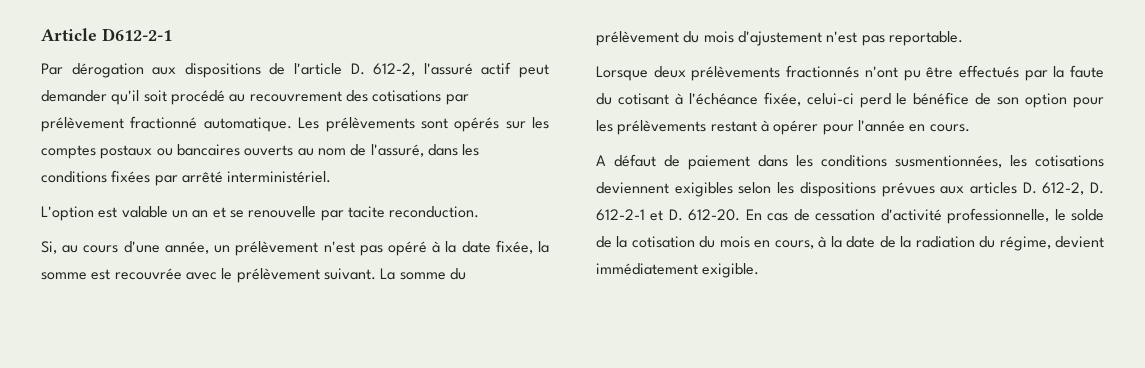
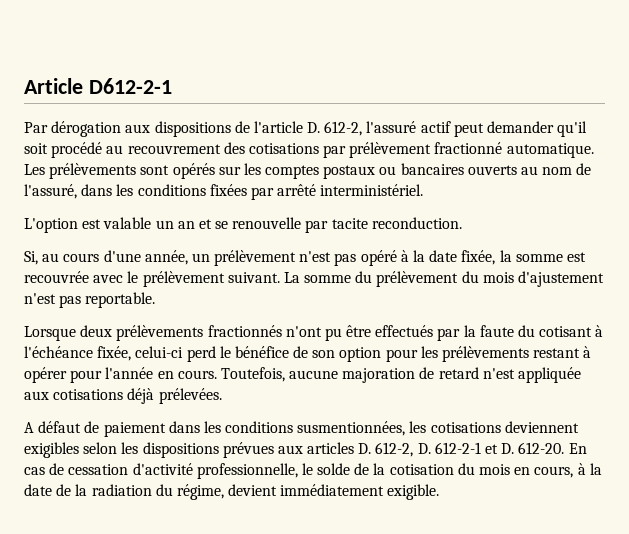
(970, 128) none -> [220,367,582,383] [24,388,222,404] Toutefois, aucune majoration de retard n'est appliquée aux cotisations déjà prélevées.

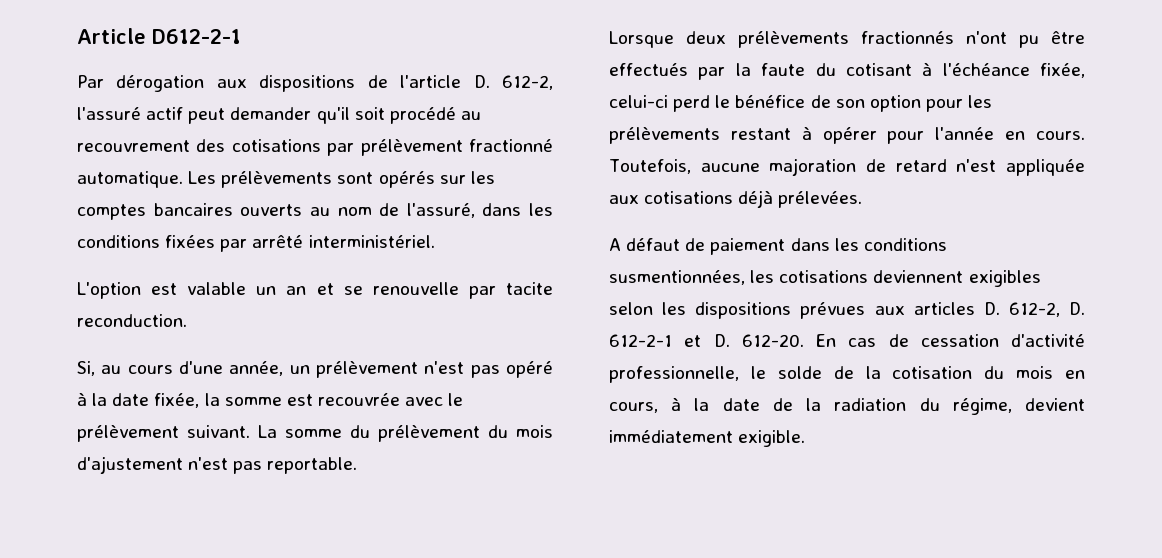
[323,165,397,179] postaux ou -> (146, 212) none

